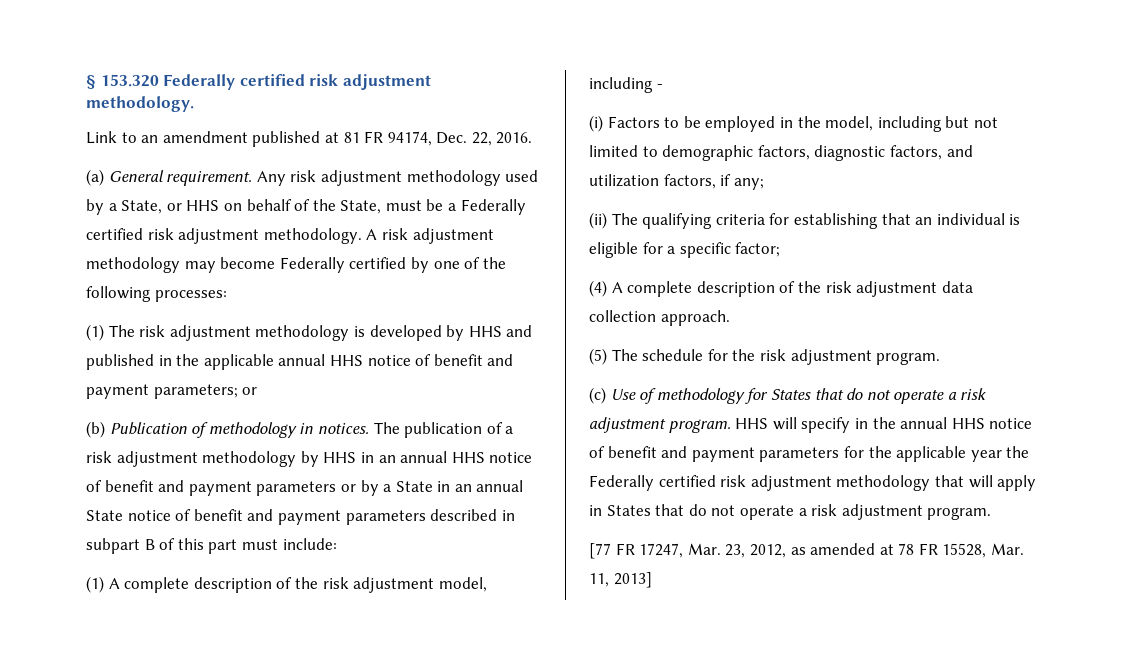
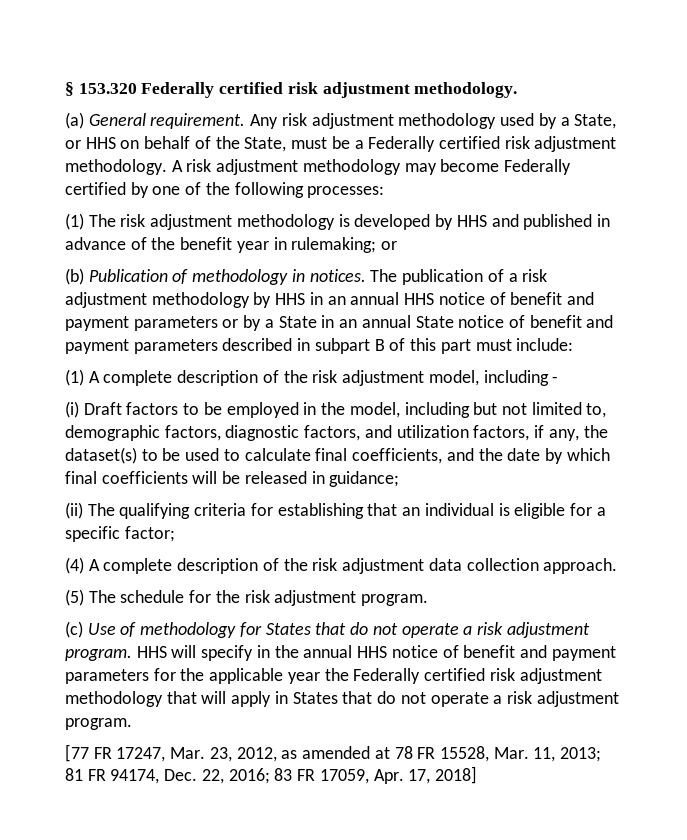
[86,131,533,147] // Link to an amendment published at 81 FR 94174, Dec. 22, 2016. -> (518, 90) none
[176,354,514,370] [86,384,238,399] the applicable annual HHS notice of benefit and payment parameters; -> [65,237,377,253] advance of the benefit year in rulemaking;
[607,116,660,128] Factors -> [83,402,179,415] Draft factors
[642,146,658,157] to -> [586,403,607,418] to,
[733,178,764,190] any; -> [548,425,608,441] [65,447,610,464] [65,471,400,487] any, the dataset(s) to be used to calculate final coefficients, and the date by which final coefficients will be released in guidance;
[613,572,652,588] 2013] -> [560,747,602,762] [65,766,477,784] 2013; 81 FR 94174, Dec. 22, 2016; 83 FR 17059, Apr. 17, 2018]

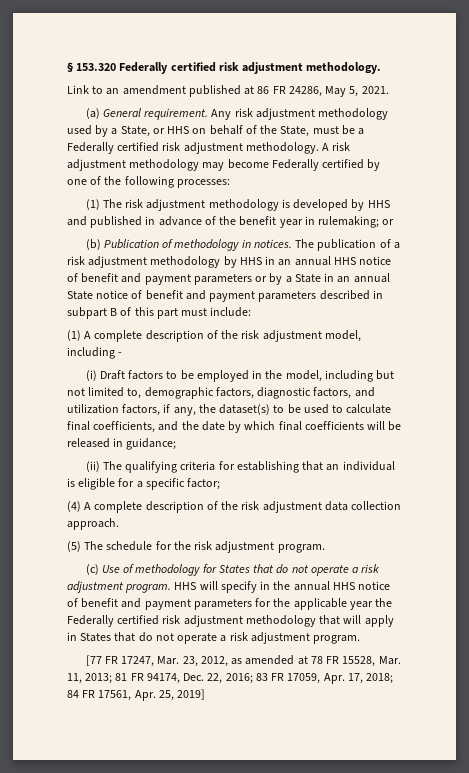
(518, 90) none -> [67,85,389,97] // Link to an amendment published at 86 FR 24286, May 5, 2021.
[434,766,477,784] 2018] -> [366,673,394,684] [67,689,206,701] 2018; 84 FR 17561, Apr. 25, 2019]

